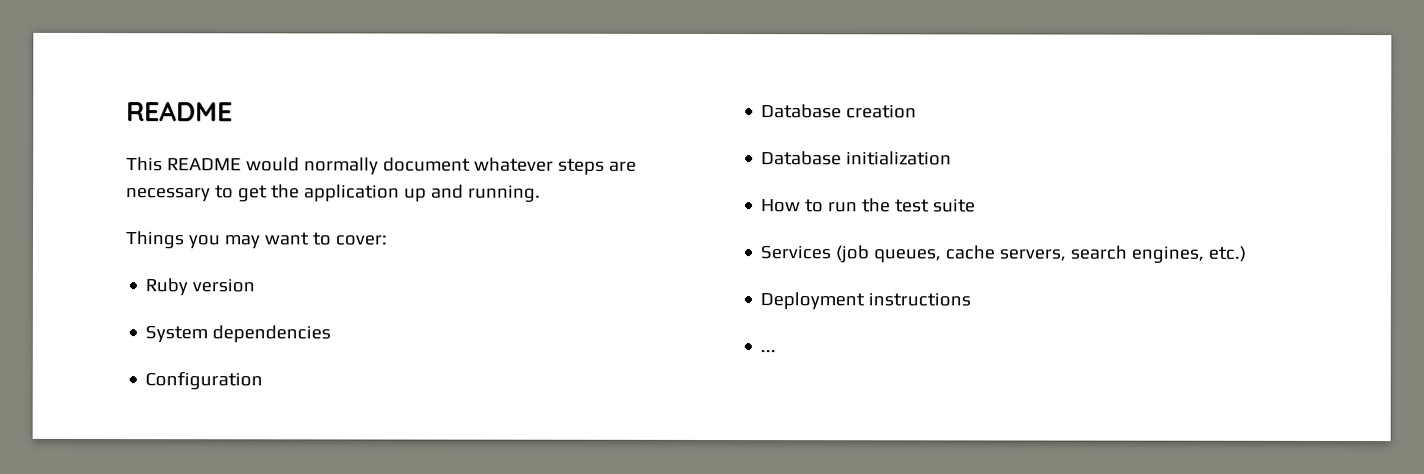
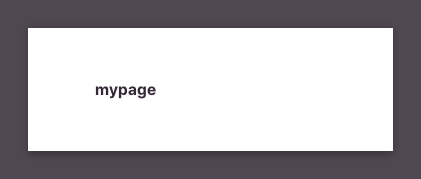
[126,101,233,122] [126,157,637,175] [126,184,541,203] [125,231,388,250] [145,278,256,296] [145,325,332,343] [145,371,264,391] [761,104,918,119] [761,151,953,166] [761,198,977,213] [760,245,1247,264] [760,292,972,310] [760,350,777,353] README // This README would normally document whatever steps are necessary to get the application up and running. // Things you may want to cover: // Ruby version // System dependencies // Configuration // Database creation // Database initialization // How to run the test suite // Services (job queues, cache servers, search engines, etc.) // Deployment instructions // ... -> [95,86,156,99] mypage

